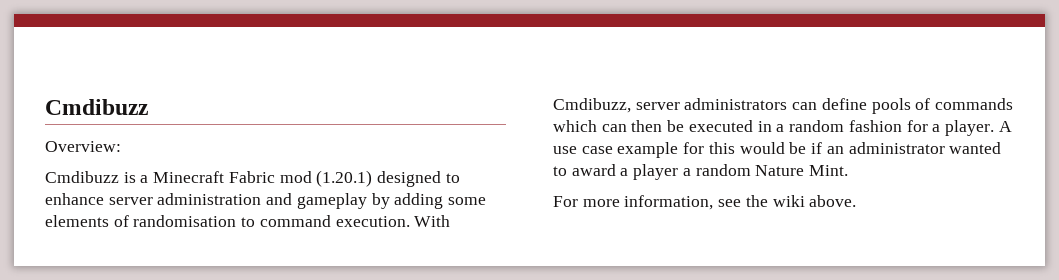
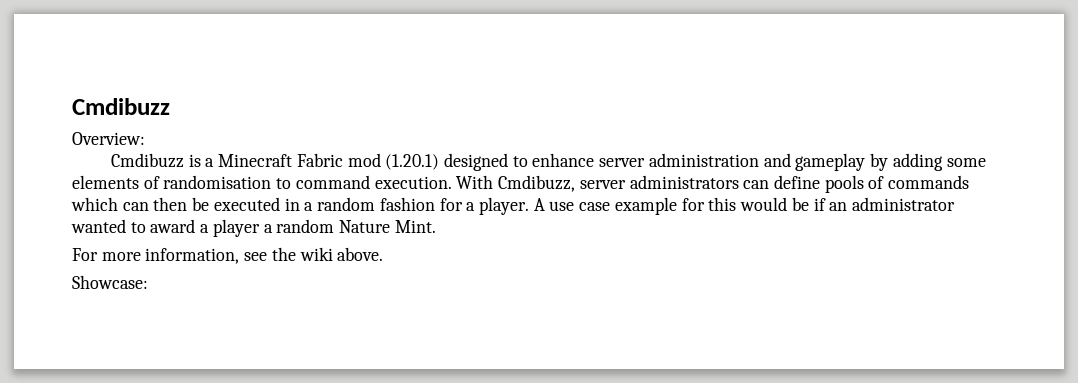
(857, 201) none -> [72,275,148,289] // Showcase:

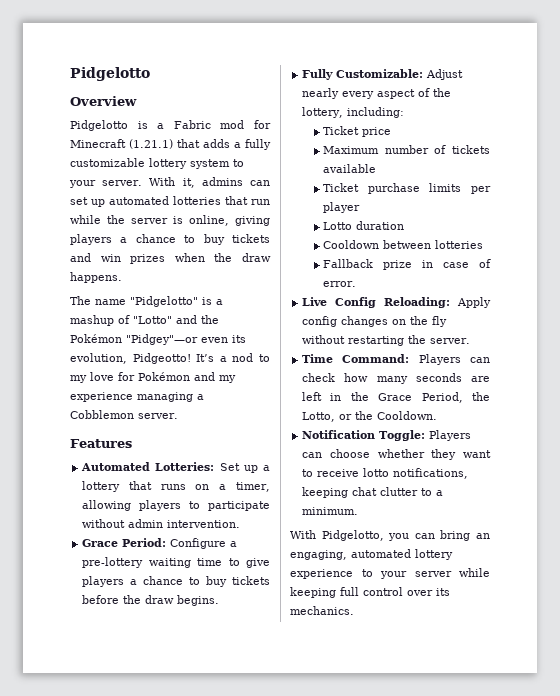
[72,98,170,115] [72,132,145,145] [110,153,293,168] Cmdibuzz // Overview: // Cmdibuzz is a Minecraft -> [70,67,150,81] [70,96,137,106] [70,120,165,131] Pidgelotto // Overview // Pidgelotto is a
[385,153,986,171] [72,175,970,193] [71,197,955,215] [71,219,436,237] [72,247,384,264] [72,275,148,289] (1.20.1) designed to enhance server administration and gameplay by adding some elements of randomisation to command execution. With Cmdibuzz, server administrators can define pools of commands which can then be executed in a random fashion for a player. A use case example for this would be if an administrator wanted to award a player a random Nature Mint. // For more information, see the wiki above. // Showcase: -> [253,120,271,129] [70,139,271,150] [70,158,244,169] [69,177,270,188] [70,196,270,207] [70,215,270,226] [70,234,270,245] [70,253,271,264] [70,272,122,283] [70,296,223,307] [70,315,219,326] [70,334,246,345] [70,353,270,364] [70,372,236,383] [70,392,204,402] [70,410,178,419] [70,439,132,448] [81,462,270,473] [82,481,271,492] [82,500,270,511] [82,519,241,528] [82,538,238,549] [82,557,270,568] [82,576,270,587] [82,595,220,606] [302,69,464,80] [302,88,452,99] [302,107,405,118] [323,126,392,137] [323,145,490,154] [323,164,377,173] [323,183,491,194] [323,202,361,213] [323,221,405,230] [323,240,484,249] [323,259,491,270] [323,281,357,287] [302,297,491,308] [302,316,448,327] [302,335,471,346] [302,354,490,365] [302,373,490,384] [302,392,490,403] [302,411,438,422] [302,430,472,441] [302,449,491,460] [302,468,469,479] [302,487,444,498] [302,507,359,515] [290,530,490,541] [290,549,453,560] [290,568,490,579] [290,587,450,598] [290,606,354,615] for Minecraft (1.21.1) that adds a fully customizable lottery system to your server. With it, admins can set up automated lotteries that run while the server is online, giving players a chance to buy tickets and win prizes when the draw happens. // The name "Pidgelotto" is a mashup of "Lotto" and the Pokémon "Pidgey"—or even its evolution, Pidgeotto! It’s a nod to my love for Pokémon and my experience managing a Cobblemon server. // Features // Automated Lotteries: Set up a lottery that runs on a timer, allowing players to participate without admin intervention. // Grace Period: Configure a pre-lottery waiting time to give players a chance to buy tickets before the draw begins. // Fully Customizable: Adjust nearly every aspect of the lottery, including: // Ticket price // Maximum number of tickets available // Ticket purchase limits per player // Lotto duration // Cooldown between lotteries // Fallback prize in case of error. // Live Config Reloading: Apply config changes on the fly without restarting the server. // Time Command: Players can check how many seconds are left in the Grace Period, the Lotto, or the Cooldown. // Notification Toggle: Players can choose whether they want to receive lotto notifications, keeping chat clutter to a minimum. // With Pidgelotto, you can bring an engaging, automated lottery experience to your server while keeping full control over its mechanics.

